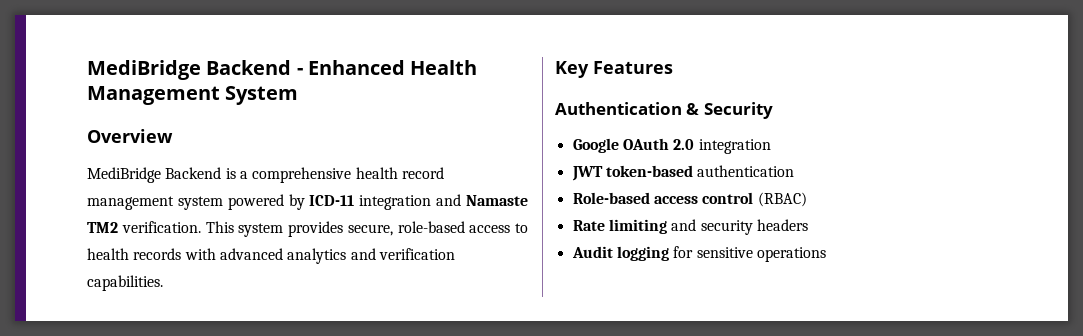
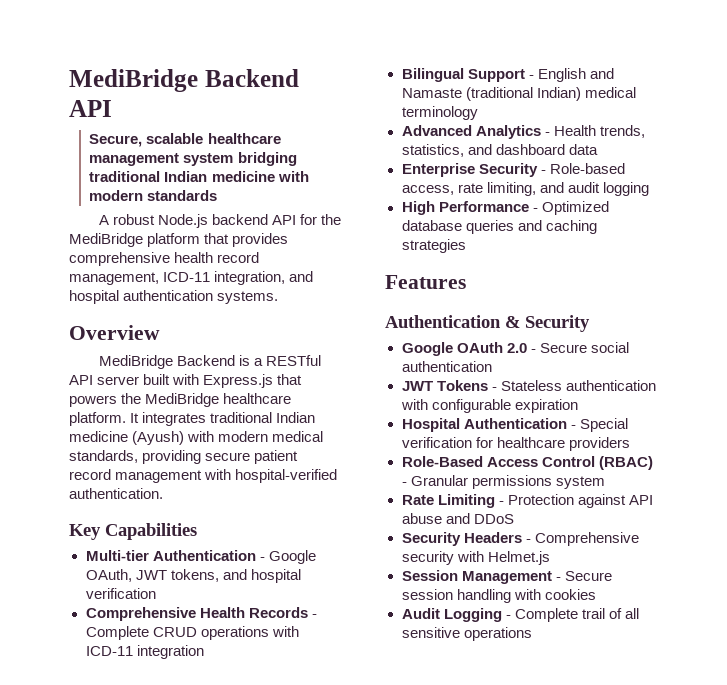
[87,60,478,80] [87,86,299,105] MediBridge Backend - Enhanced Health Management System -> [69,69,299,92] [69,100,112,117] [89,133,281,147] [89,152,297,166] [89,171,309,182] [89,190,218,201] [98,214,341,228] [69,233,289,247] [69,252,260,266] [69,271,314,285] [69,290,279,304] MediBridge Backend API // Secure, scalable healthcare management system bridging traditional Indian medicine with modern standards // A robust Node.js backend API for the MediBridge platform that provides comprehensive health record management, ICD-11 integration, and hospital authentication systems.
[252,167,444,183] [87,194,528,210] [87,221,528,237] [87,248,455,264] [87,275,163,291] [555,61,589,78] comprehensive health record management system powered by ICD-11 integration and Namaste TM2 verification. This system provides secure, role-based access to health records with advanced analytics and verification capabilities. // Key -> [265,355,321,366] [69,374,303,388] [69,393,292,407] [69,412,316,426] [69,431,324,445] [69,450,299,464] [69,469,338,483] [69,488,163,499] [69,523,197,540] [85,550,316,564] [85,569,301,583] [85,588,156,599] [85,607,317,621] [85,626,299,640] [85,645,204,659] [401,68,614,82] [401,87,636,101] [401,106,478,120] [401,125,645,139] [401,144,598,157] [401,163,625,177] [401,182,649,196] [401,201,609,215] [401,220,597,234] [401,239,466,253] RESTful API server built with Express.js that powers the MediBridge healthcare platform. It integrates traditional Indian medicine (Ayush) with modern medical standards, providing secure patient record management with hospital-verified authentication. // Key Capabilities // Multi-tier Authentication - Google OAuth, JWT tokens, and hospital verification // Comprehensive Health Records - Complete CRUD operations with ICD-11 integration // Bilingual Support - English and Namaste (traditional Indian) medical terminology // Advanced Analytics - Health trends, statistics, and dashboard data // Enterprise Security - Role-based access, rate limiting, and audit logging // High Performance - Optimized database queries and caching strategies //
[698,139,771,154] [571,165,795,181] [572,192,807,207] [572,219,808,235] [571,246,694,261] integration // JWT token-based authentication // Role-based access control (RBAC) // Rate limiting and security headers // Audit logging for -> [530,342,629,353] [401,361,492,372] [401,380,656,391] [400,399,578,413] [401,418,628,432] [401,437,630,451] [401,456,653,470] [401,475,605,489] [401,494,653,508] [401,513,514,524] [401,532,639,546] [401,551,550,565] [401,570,612,584] [401,589,596,603] [401,608,639,622] - Secure social authentication // JWT Tokens - Stateless authentication with configurable expiration // Hospital Authentication - Special verification for healthcare providers // Role-Based Access Control (RBAC) - Granular permissions system // Rate Limiting - Protection against API abuse and DDoS // Security Headers - Comprehensive security with Helmet.js // Session Management - Secure session handling with cookies // Audit Logging - Complete trail of all

